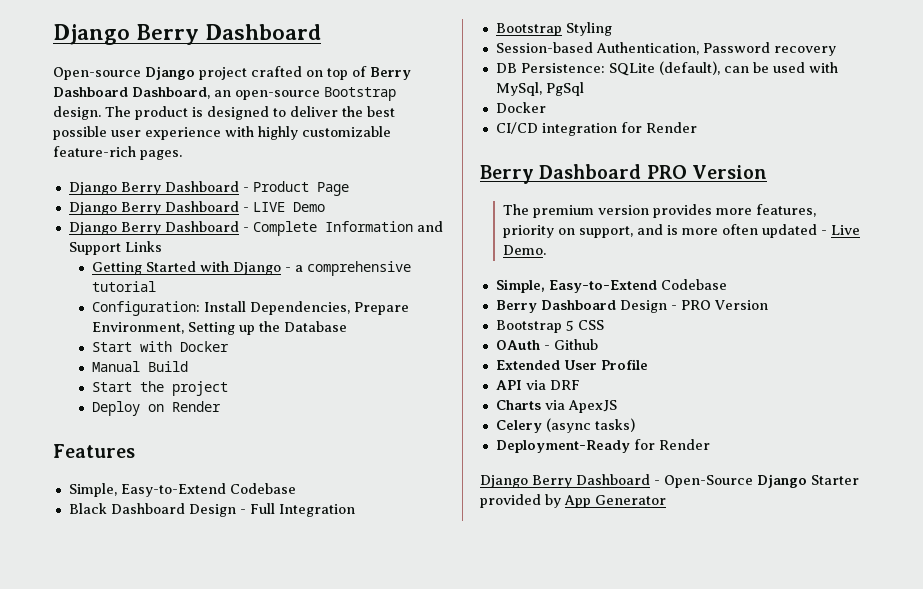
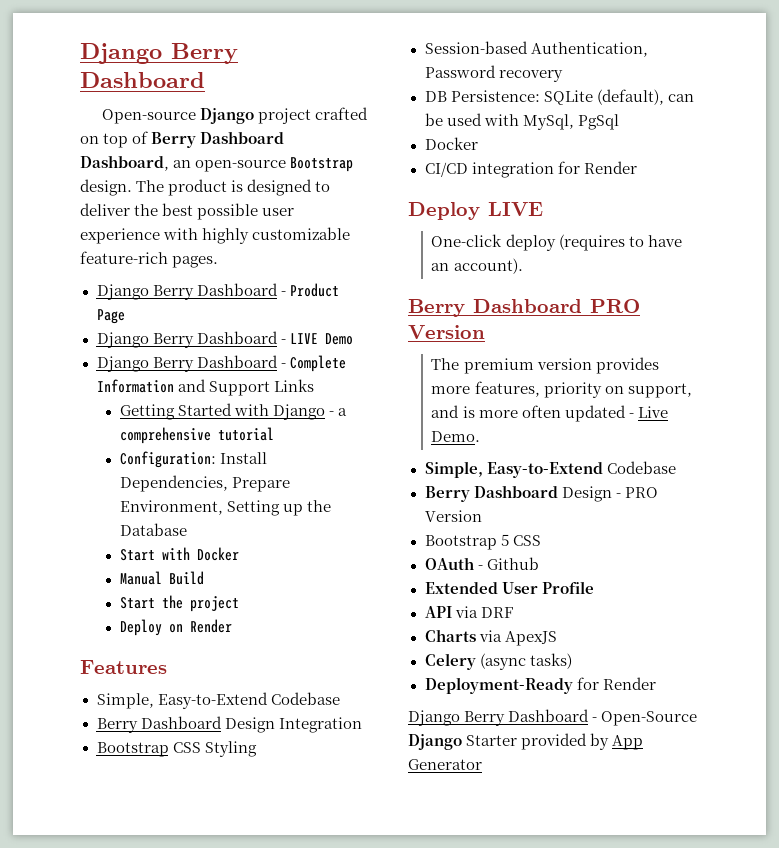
[68,503,275,517] Black Dashboard Design - Full -> [96,716,275,733] Berry Dashboard Design
(562, 29) none -> [172,742,201,753] CSS
(697, 127) none -> [408,202,543,220] [431,234,682,251] [431,258,523,274] // Deploy LIVE // One-click deploy (requires to have an account).

